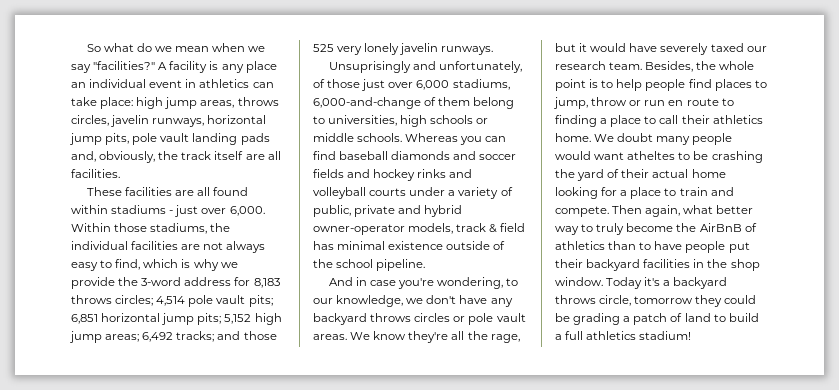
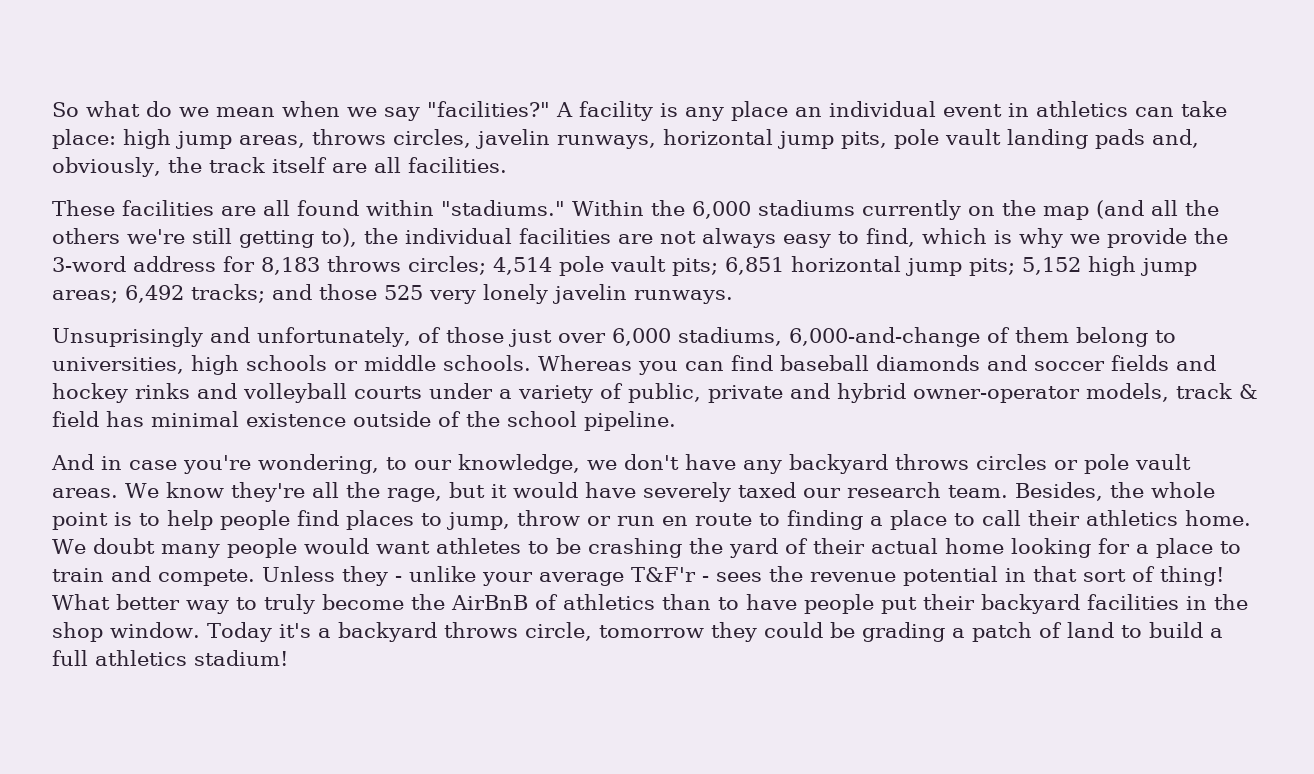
[111,205,265,217] [71,223,208,234] stadiums - just over 6,000. Within those stadiums, -> [441,200,1219,220] [52,228,357,248] "stadiums." Within the 6,000 stadiums currently on the map (and all the others we're still getting to),
[627,151,676,160] atheltes -> [435,538,521,554] athletes
[612,205,714,217] Then again, what -> [262,566,1224,586] [52,594,110,610] Unless they - unlike your average T&F'r - sees the revenue potential in that sort of thing! What

